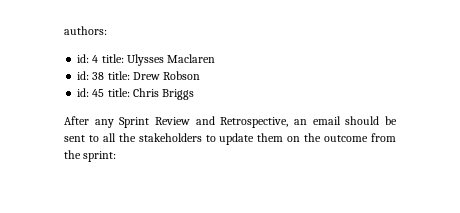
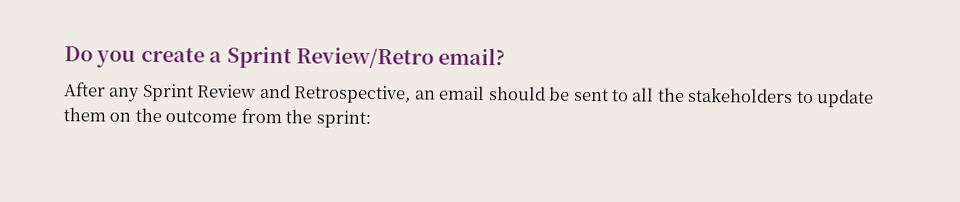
[64,26,107,35] [77,54,216,66] [77,71,201,80] [77,88,195,100] authors: // id: 4 title: Ulysses Maclaren // id: 38 title: Drew Robson // id: 45 title: Chris Briggs -> [64,46,506,69] Do you create a Sprint Review/Retro email?

